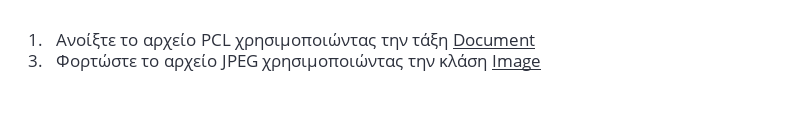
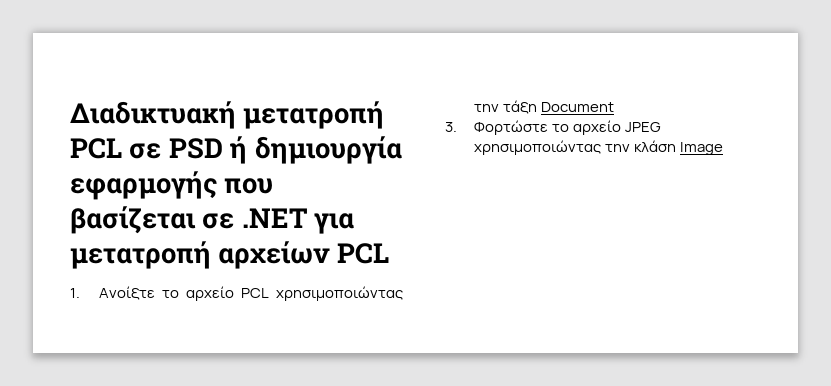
(28, 40) none -> [70,101,385,129] [70,136,402,164] [70,171,274,200] [70,206,355,234] [70,241,389,269] Διαδικτυακή μετατροπή PCL σε PSD ή δημιουργία εφαρμογής που βασίζεται σε .NET για μετατροπή αρχείων PCL //

